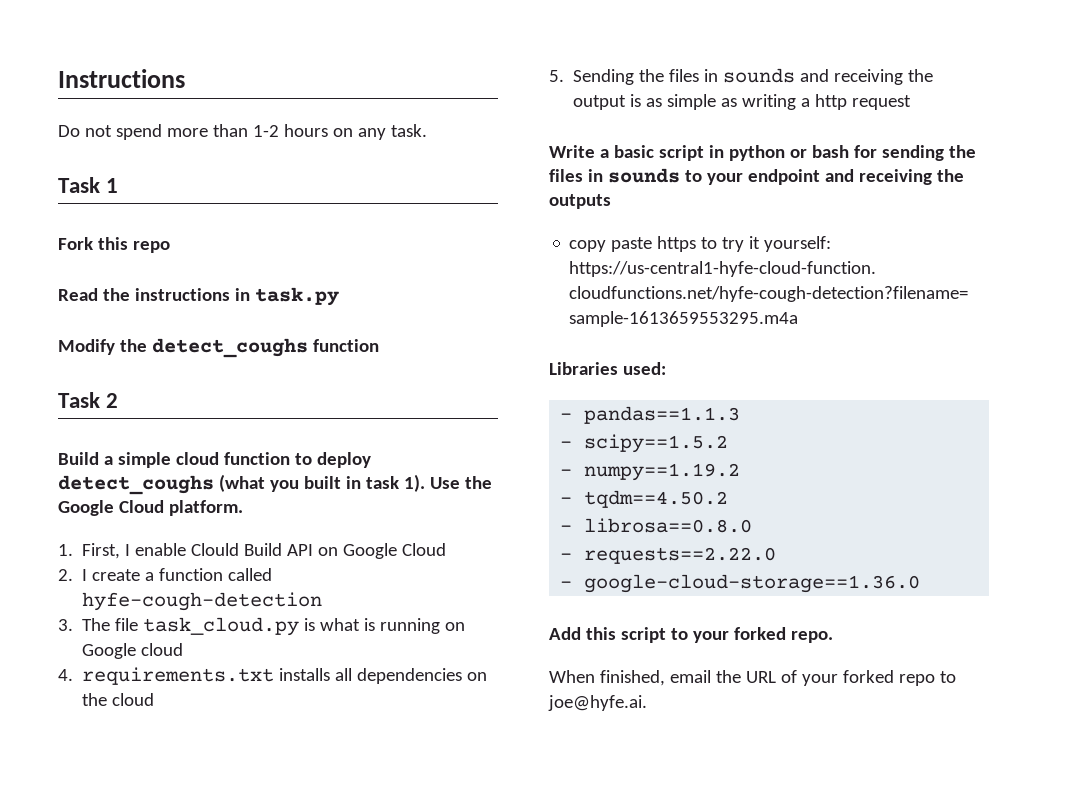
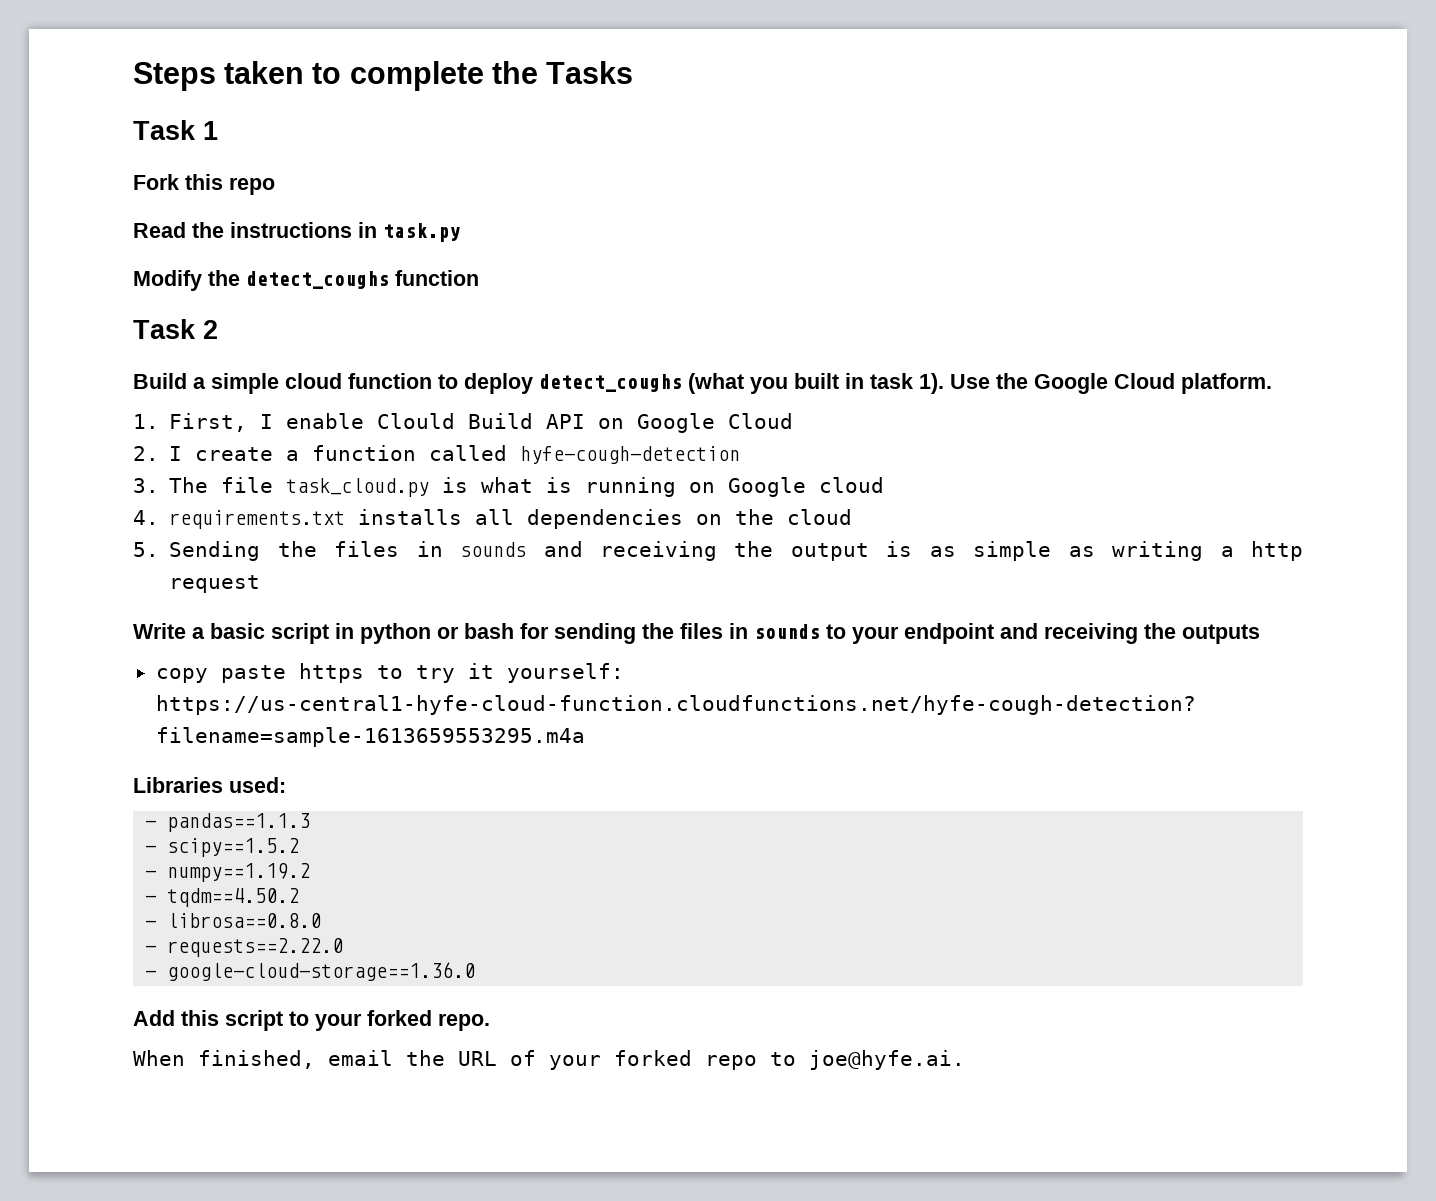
[58,69,185,88] [58,124,427,140] Instructions // Do not spend more than 1-2 hours on any task. -> [133,61,634,91] Steps taken to complete the Tasks

